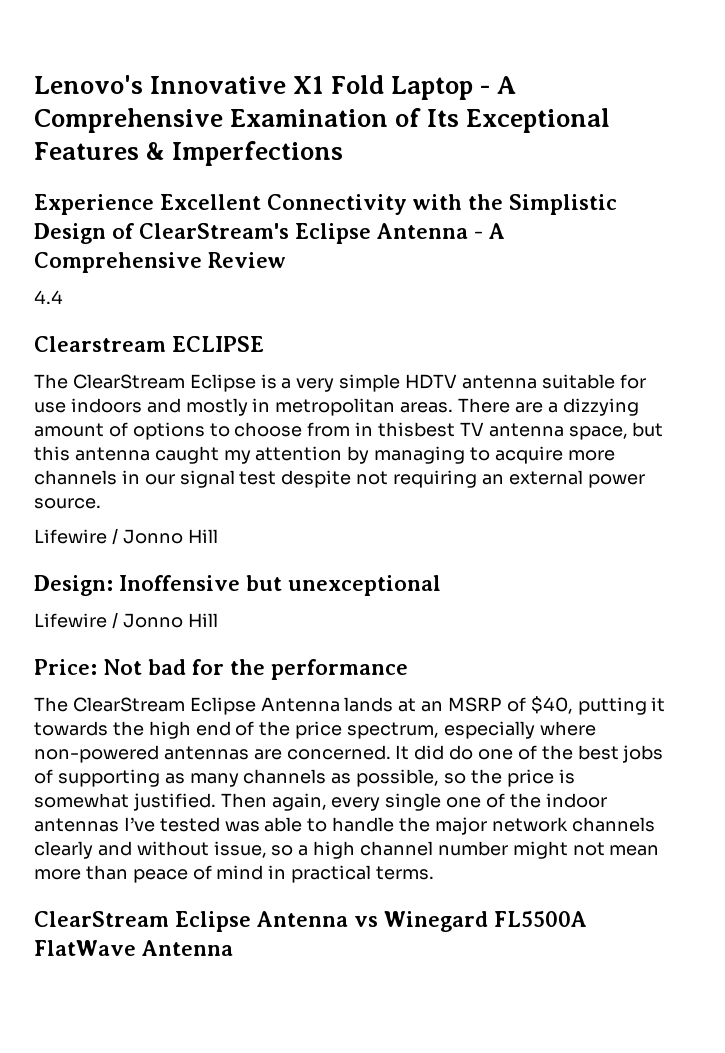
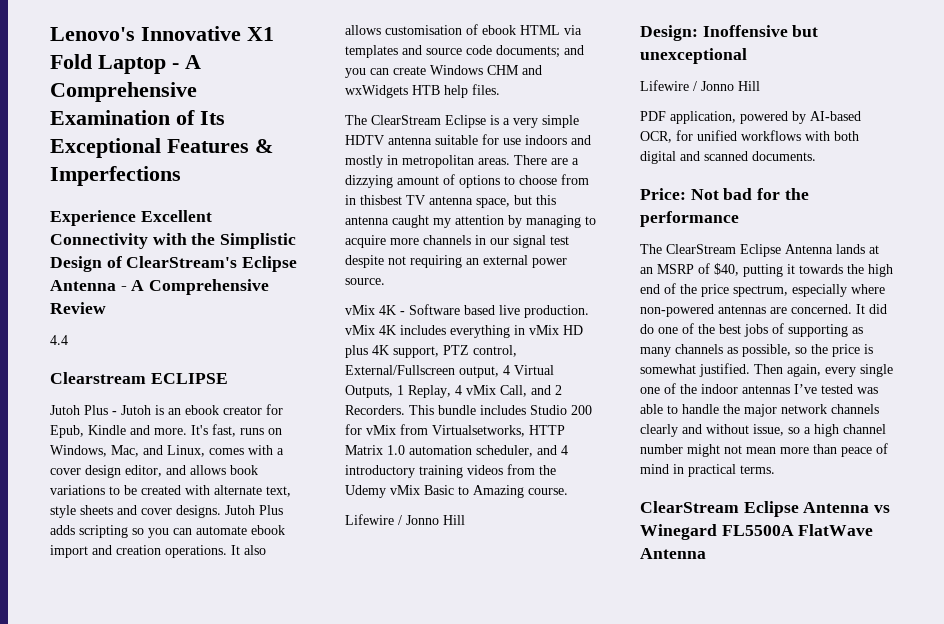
(264, 344) none -> [50,404,283,415] [50,424,282,438] [50,445,284,457] [50,465,258,478] [50,485,291,497] [50,505,283,518] [50,525,285,538] [50,545,266,558] [345,24,582,35] [345,45,584,58] [345,65,542,78] [345,84,500,98] // Jutoh Plus - Jutoh is an ebook creator for Epub, Kindle and more. It's fast, runs on Windows, Mac, and Linux, comes with a cover design editor, and allows book variations to be created with alternate text, style sheets and cover designs. Jutoh Plus adds scripting so you can automate ebook import and creation operations. It also allows customisation of ebook HTML via templates and source code documents; and you can create Windows CHM and wxWidgets HTB help files.
(101, 503) none -> [345,304,589,318] [345,325,583,338] [345,345,517,358] [345,365,554,378] [345,385,562,398] [345,405,592,415] [345,424,565,437] [345,445,568,457] [345,464,556,478] [345,485,568,498] // vMix 4K - Software based live production. vMix 4K includes everything in vMix HD plus 4K support, PTZ control, External/Fullscreen output, 4 Virtual Outputs, 1 Replay, 4 vMix Call, and 2 Recorders. This bundle includes Studio 200 for vMix from Virtualsetworks, HTTP Matrix 1.0 automation scheduler, and 4 introductory training videos from the Udemy vMix Basic to Amazing course.
(218, 620) none -> [640,111,861,124] [640,130,859,143] [640,151,816,164] // PDF application, powered by AI-based OCR, for unified workflows with both digital and scanned documents.

